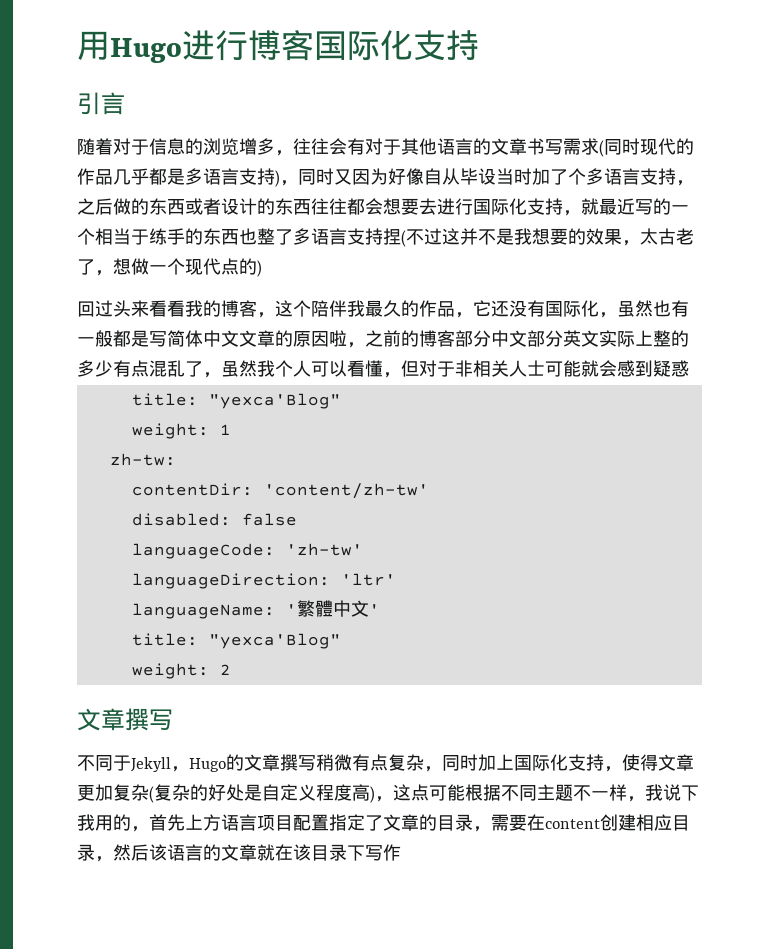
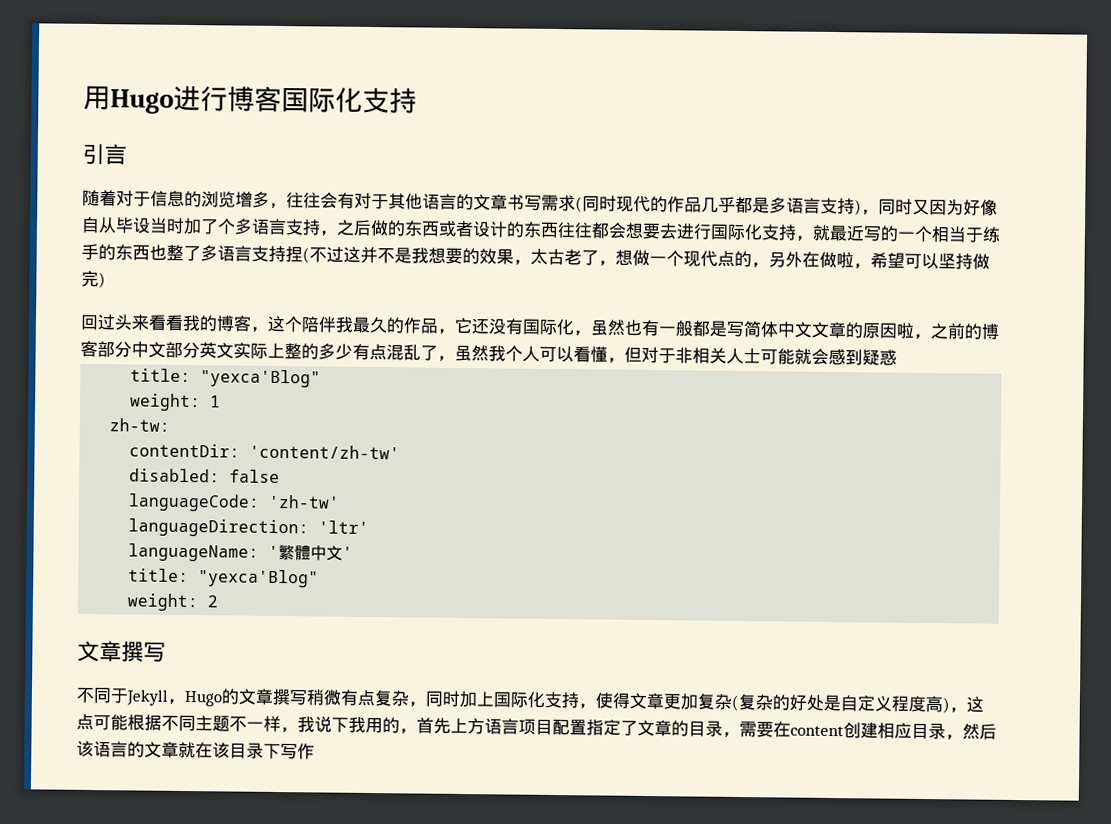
(257, 266) none -> [751,251,990,270] [81,270,99,288] ，另外在做啦，希望可以坚持做完

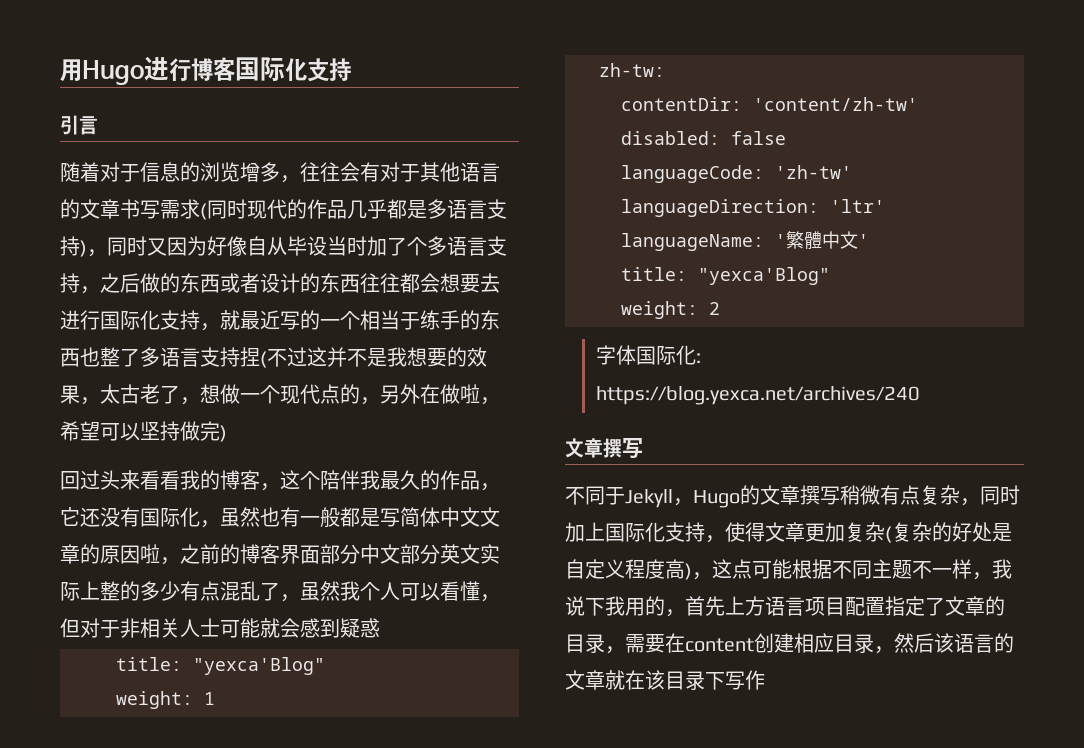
(98, 349) none -> [280,545,320,564] 界面
(219, 601) none -> [596,345,702,365] [596,386,921,405] // 字体国际化: https://blog.yexca.net/archives/240

